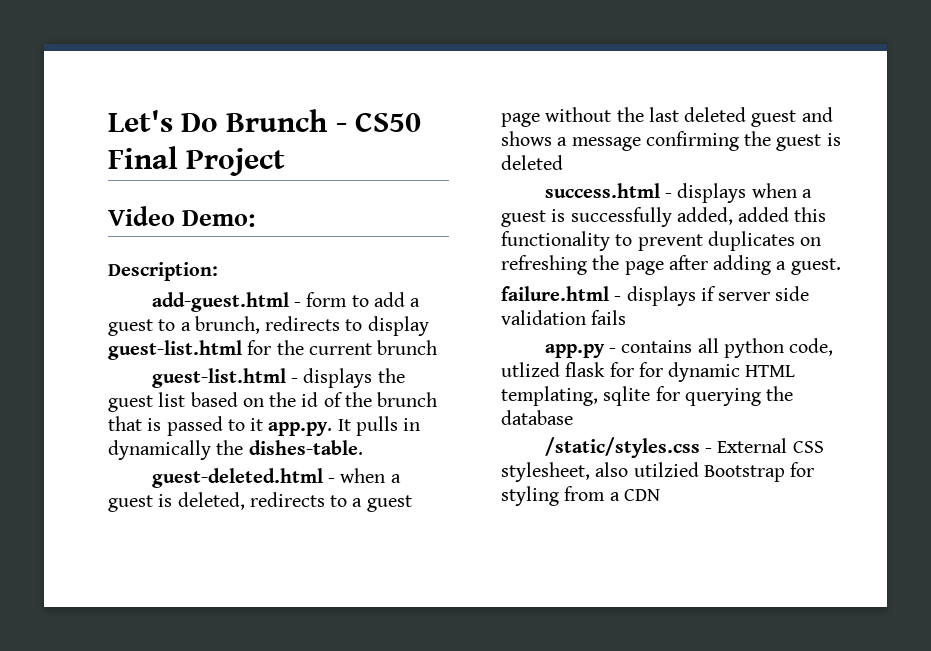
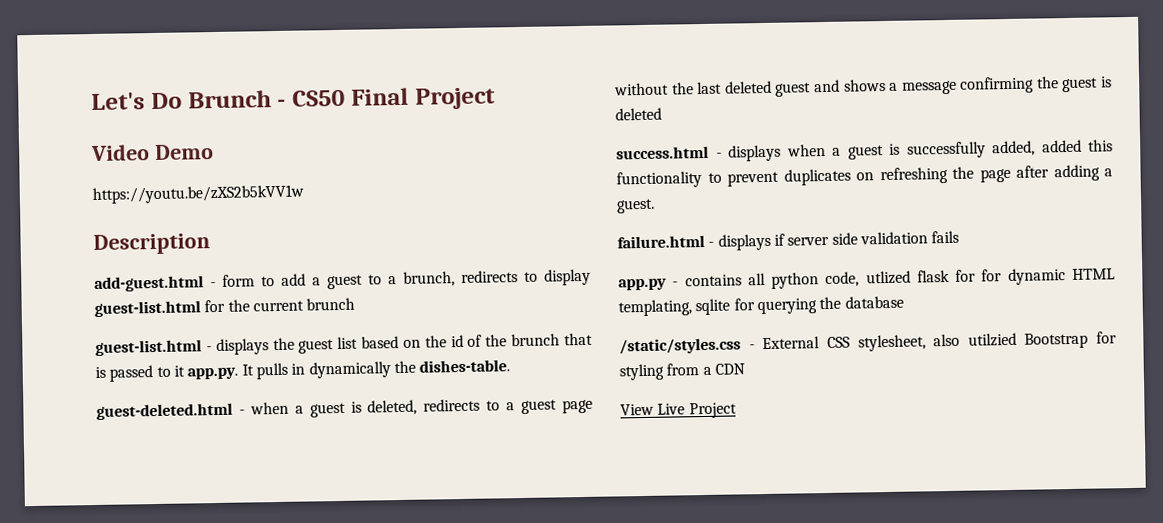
[182,210,256,227] [108,262,218,281] Demo: // Description: -> [154,144,214,160] [92,184,304,205] [93,233,210,255] Demo // https://youtu.be/zXS2b5kVV1w // Description
(660, 495) none -> [620,402,737,419] // View Live Project

